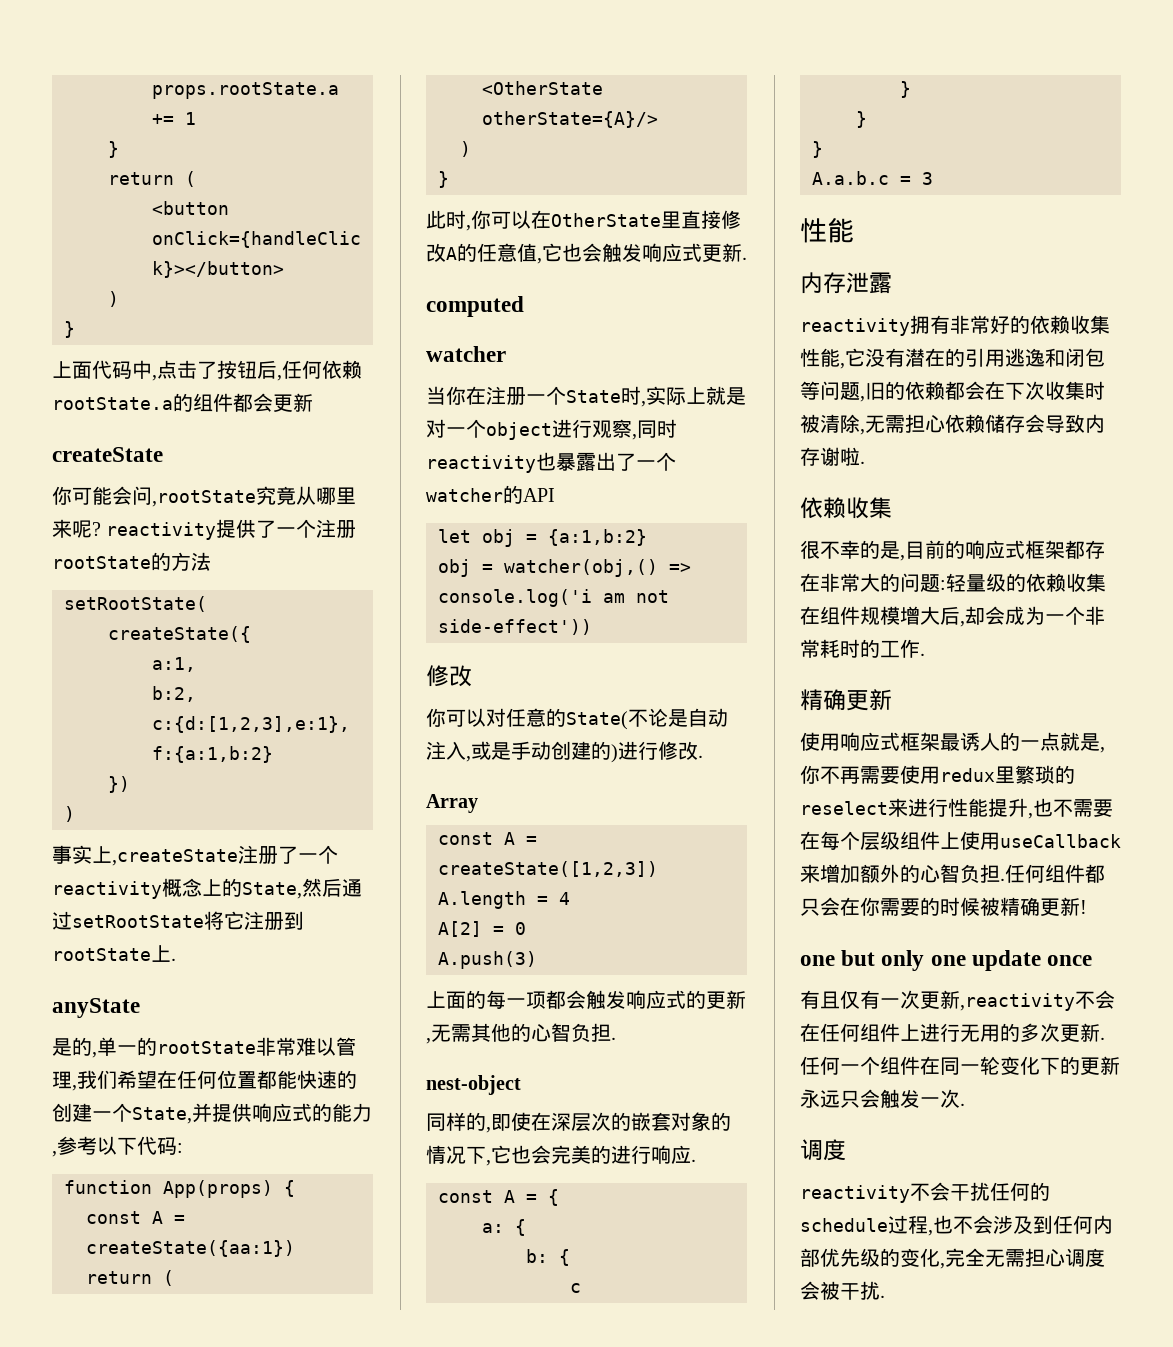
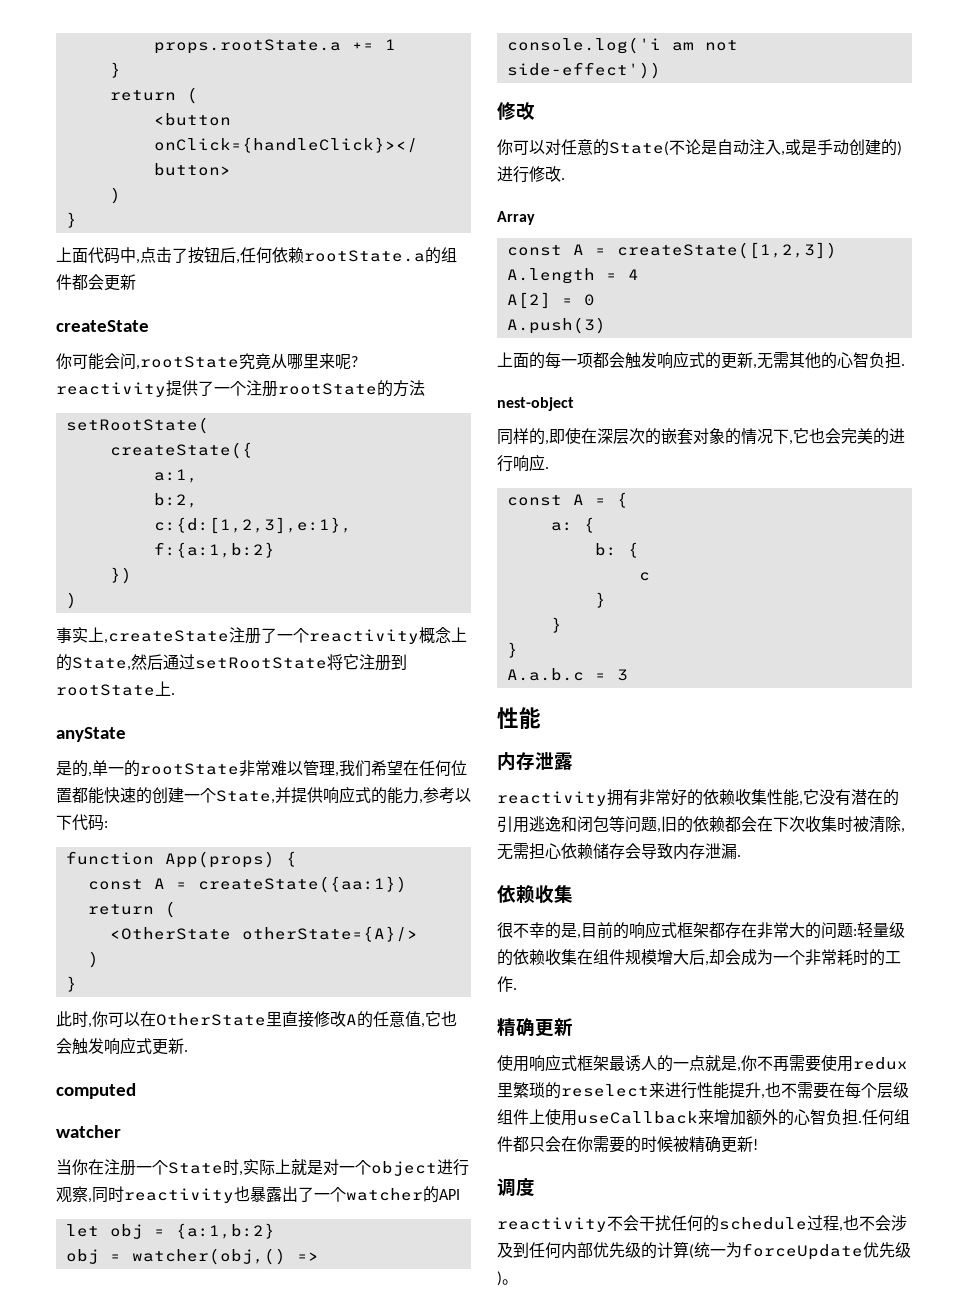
[820,447,860,466] 谢啦 -> [705,843,737,859] 泄漏
[800,950,1093,971] [800,990,1115,1011] [800,1023,1105,1042] [800,1056,1120,1075] [800,1089,965,1108] // one but only one update once // 有且仅有一次更新,reactivity不会在任何组件上进行无用的多次更新.任何一个组件在同一轮变化下的更新永远只会触发一次. -> (758, 1144) none
[900,1248,1105,1269] [800,1281,885,1300] 变化,完全无需担心调度会被干扰. -> [657,1241,911,1260] [497,1271,518,1286] 计算(统一为forceUpdate优先级)。

